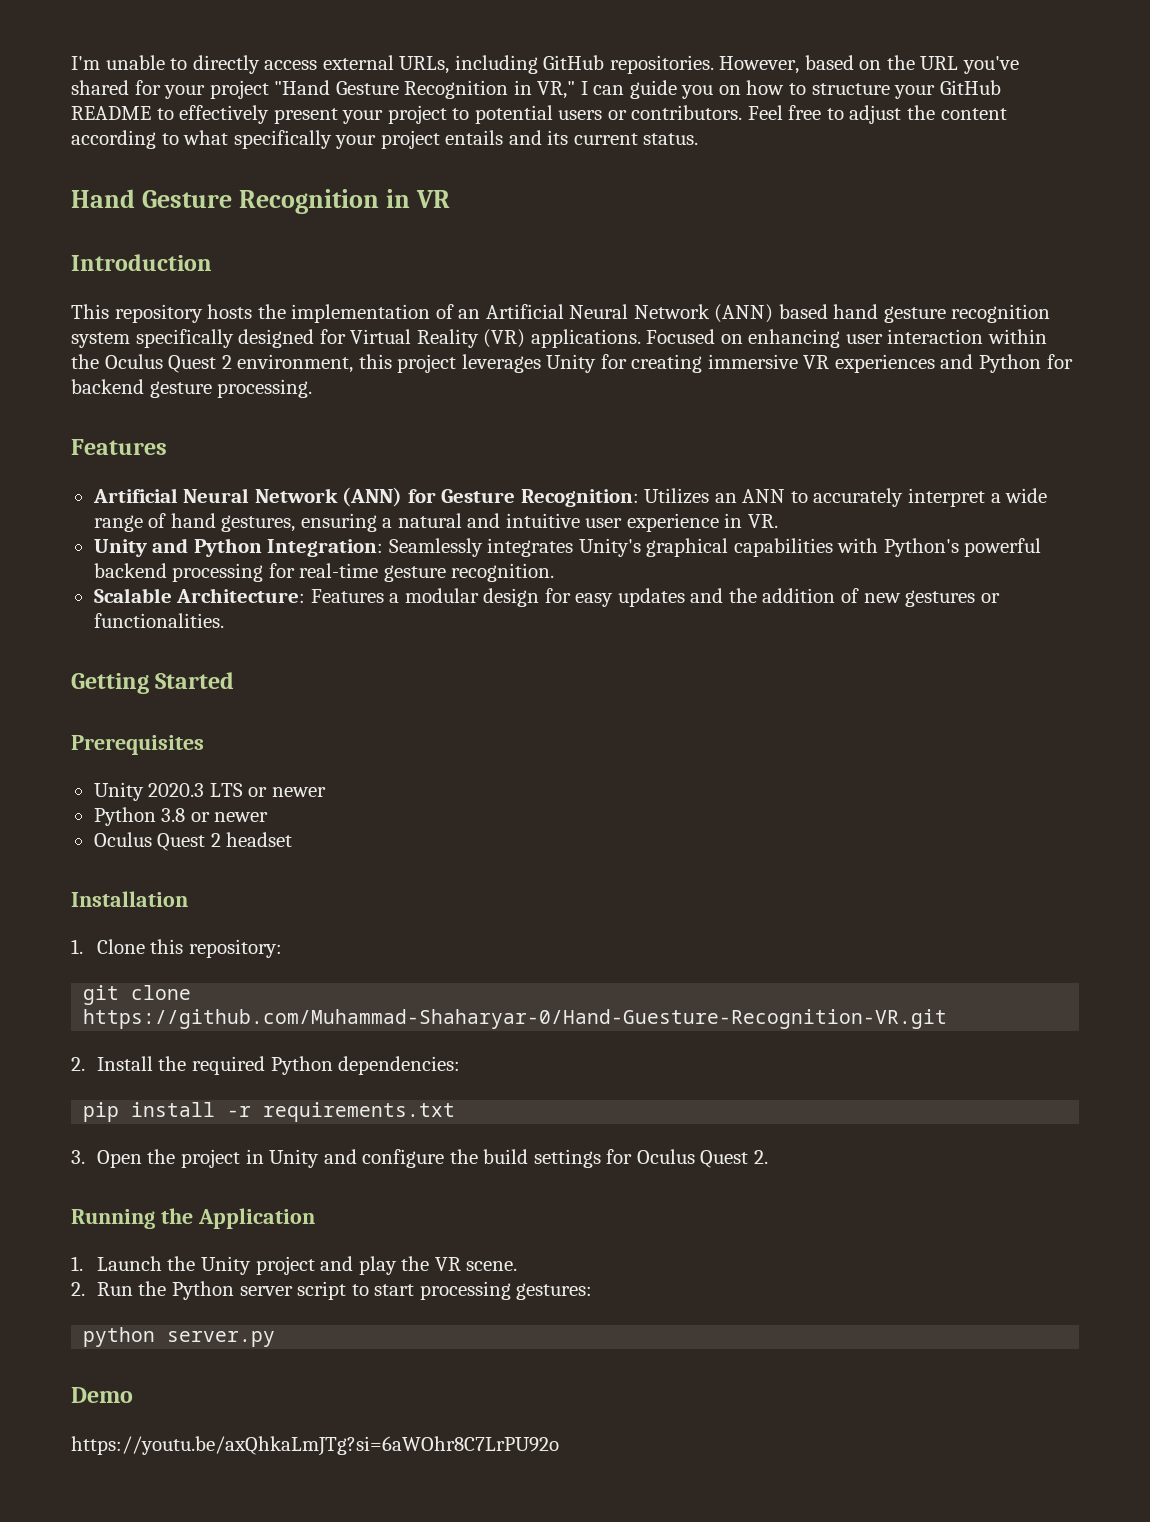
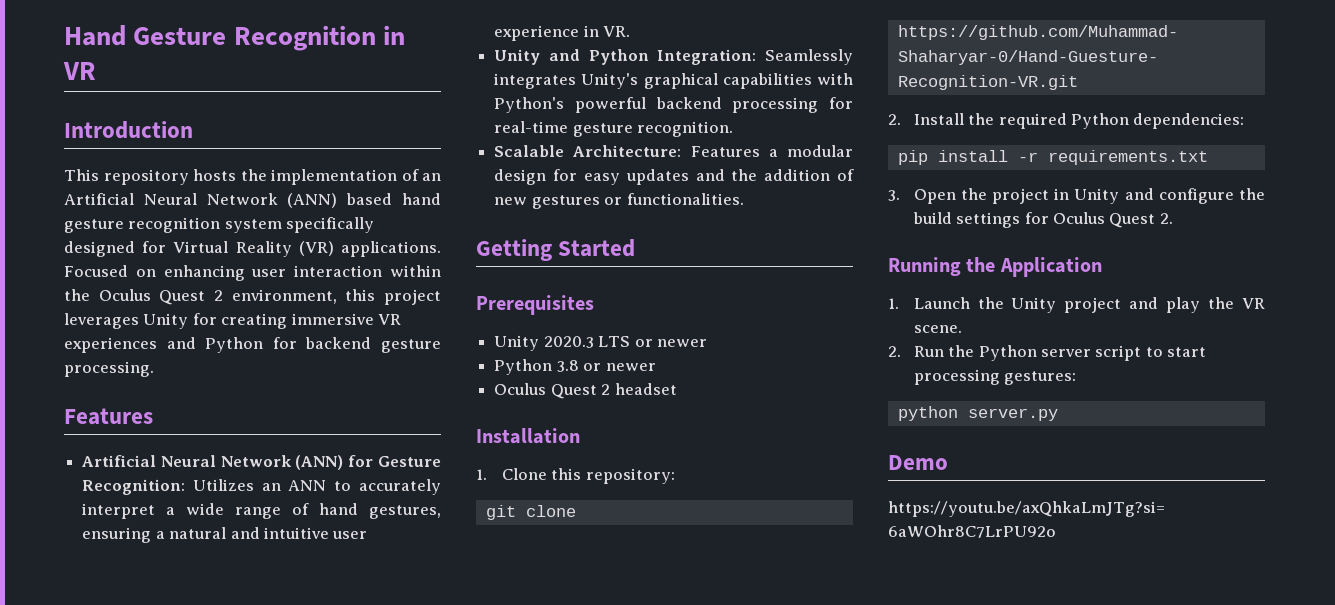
[71,55,1020,74] [71,80,1001,99] [71,105,1007,124] [71,130,699,149] I'm unable to directly access external URLs, including GitHub repositories. However, based on the URL you've shared for your project "Hand Gesture Recognition in VR," I can guide you on how to structure your GitHub README to effectively present your project to potential users or contributors. Feel free to adjust the content according to what specifically your project entails and its current status. // -> (64, 35) none

